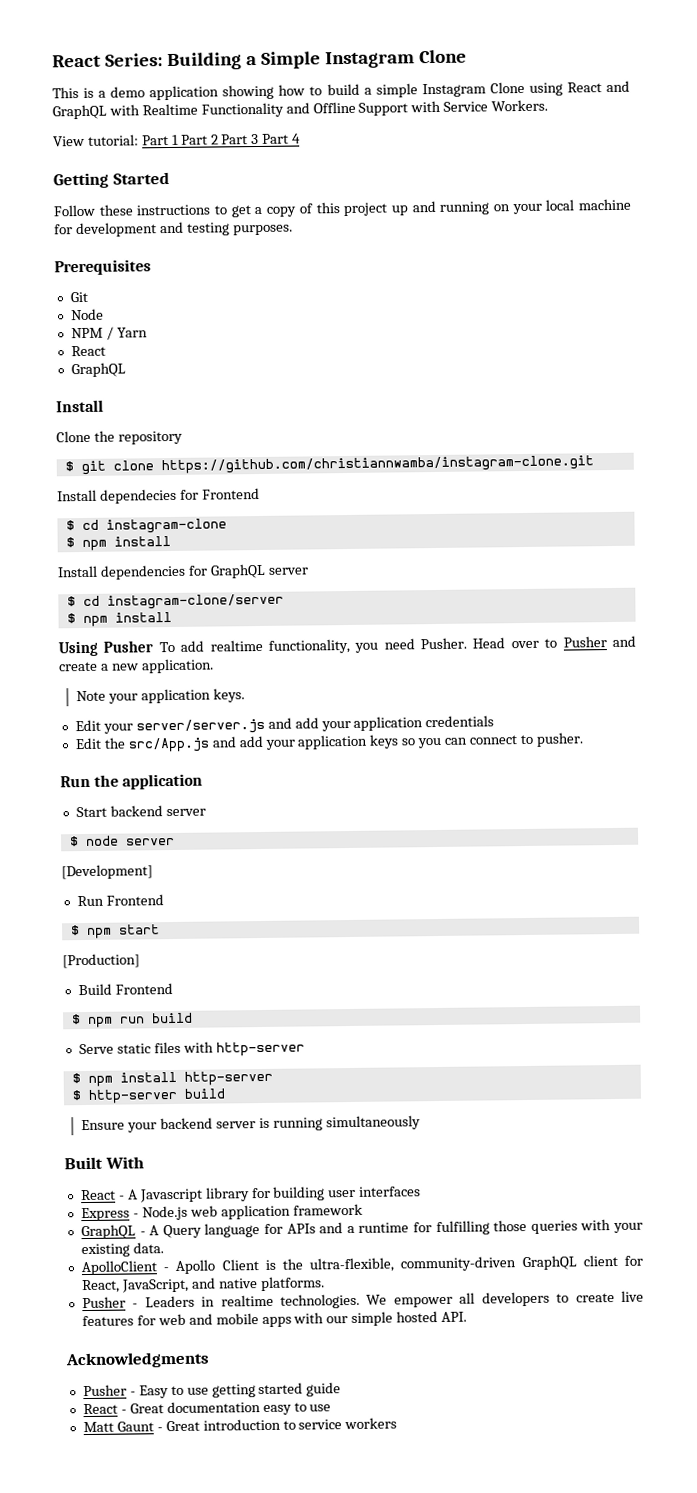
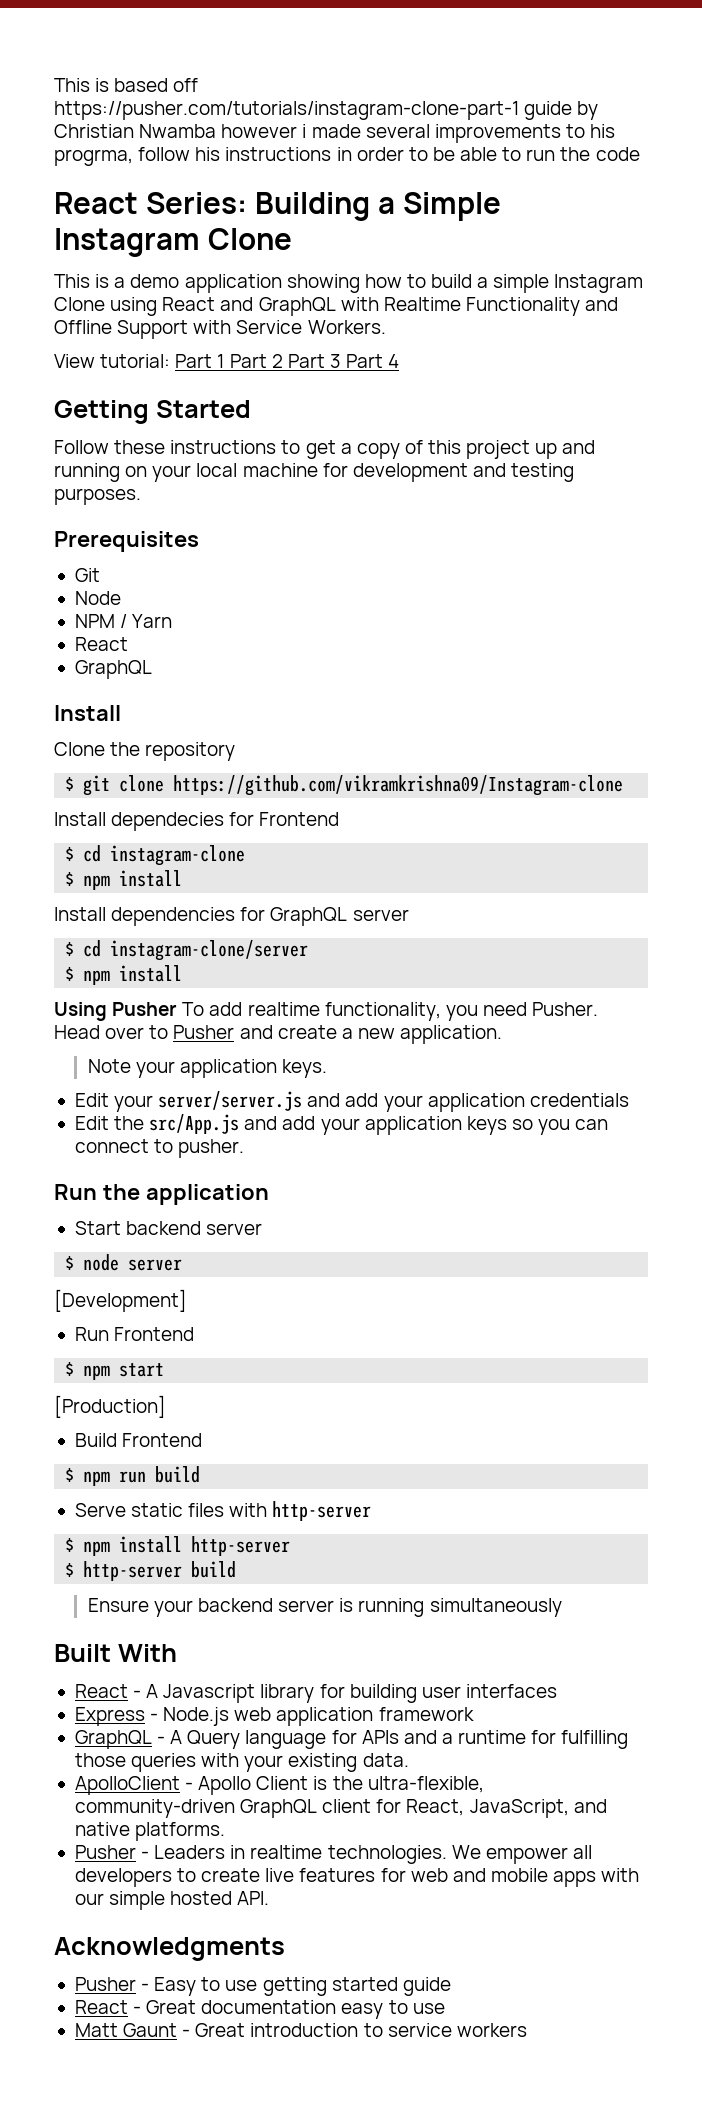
(52, 61) none -> [54,78,199,92] [54,101,599,120] [54,124,616,143] [54,147,640,166] This is based off https://pusher.com/tutorials/instagram-clone-part-1 guide by Christian Nwamba however i made several improvements to his progrma, follow his instructions in order to be able to run the code //
[160,455,594,475] https://github.com/christiannwamba/instagram-clone.git -> [173,775,624,796] https://github.com/vikramkrishna09/Instagram-clone

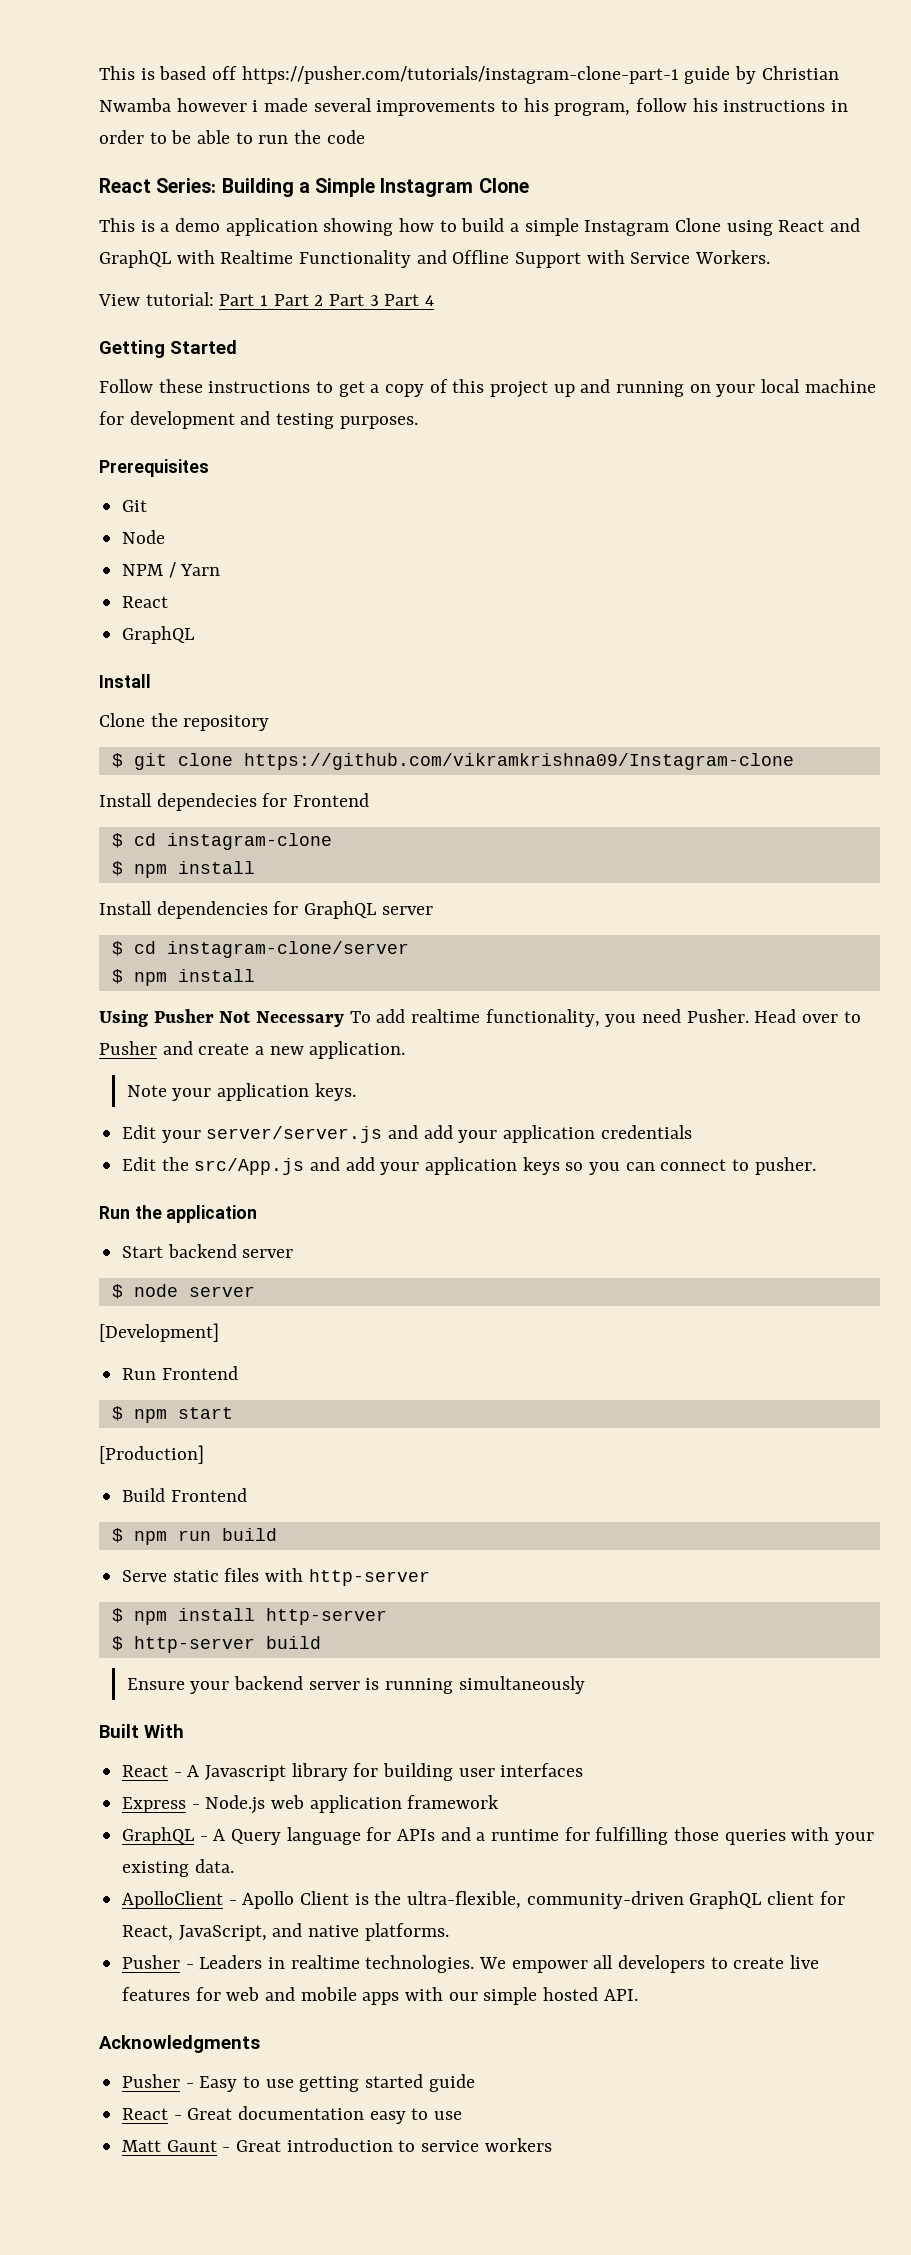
[54,149,133,166] progrma, -> [554,103,631,116] program,
(178, 1009) none -> [219,1011,345,1027] Not Necessary

